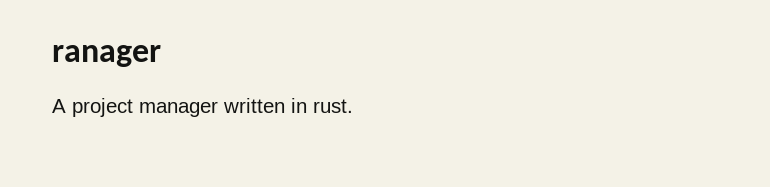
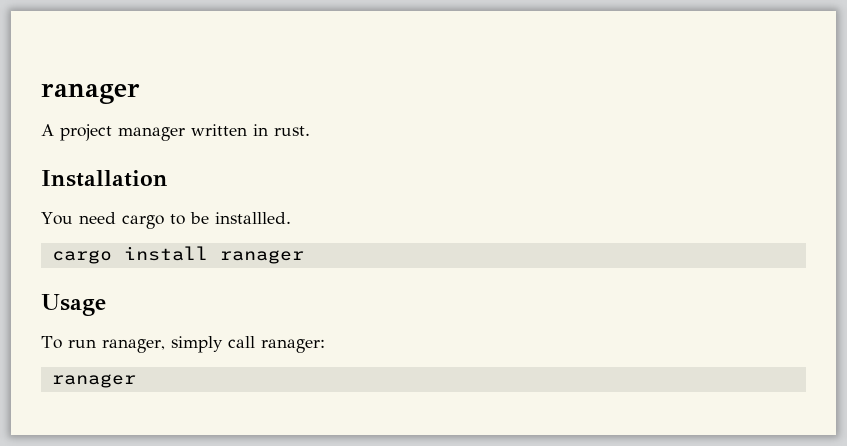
(353, 106) none -> [41,170,168,187] [41,212,291,229] [51,246,304,264] [41,294,106,316] [41,336,325,353] [51,374,136,388] // Installation // You need cargo to be installled. // cargo install ranager // Usage // To run ranager, simply call ranager: // ranager

